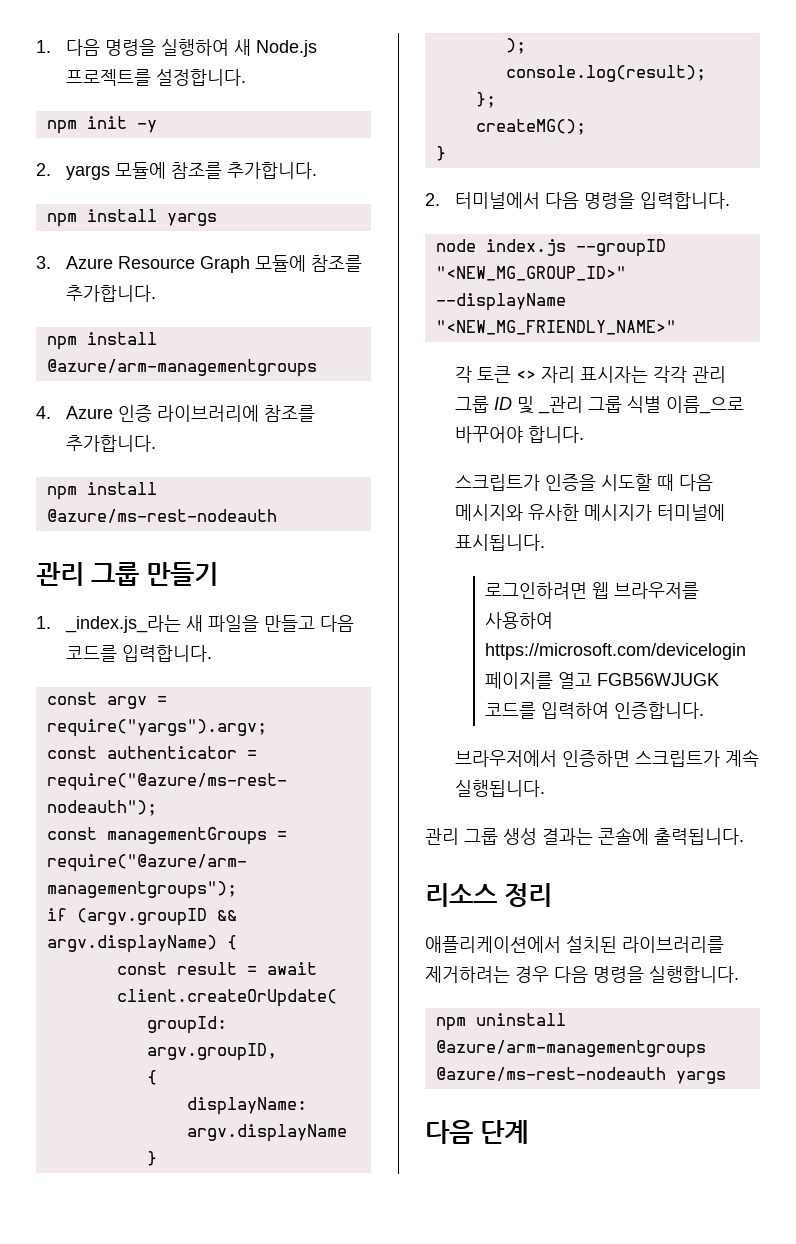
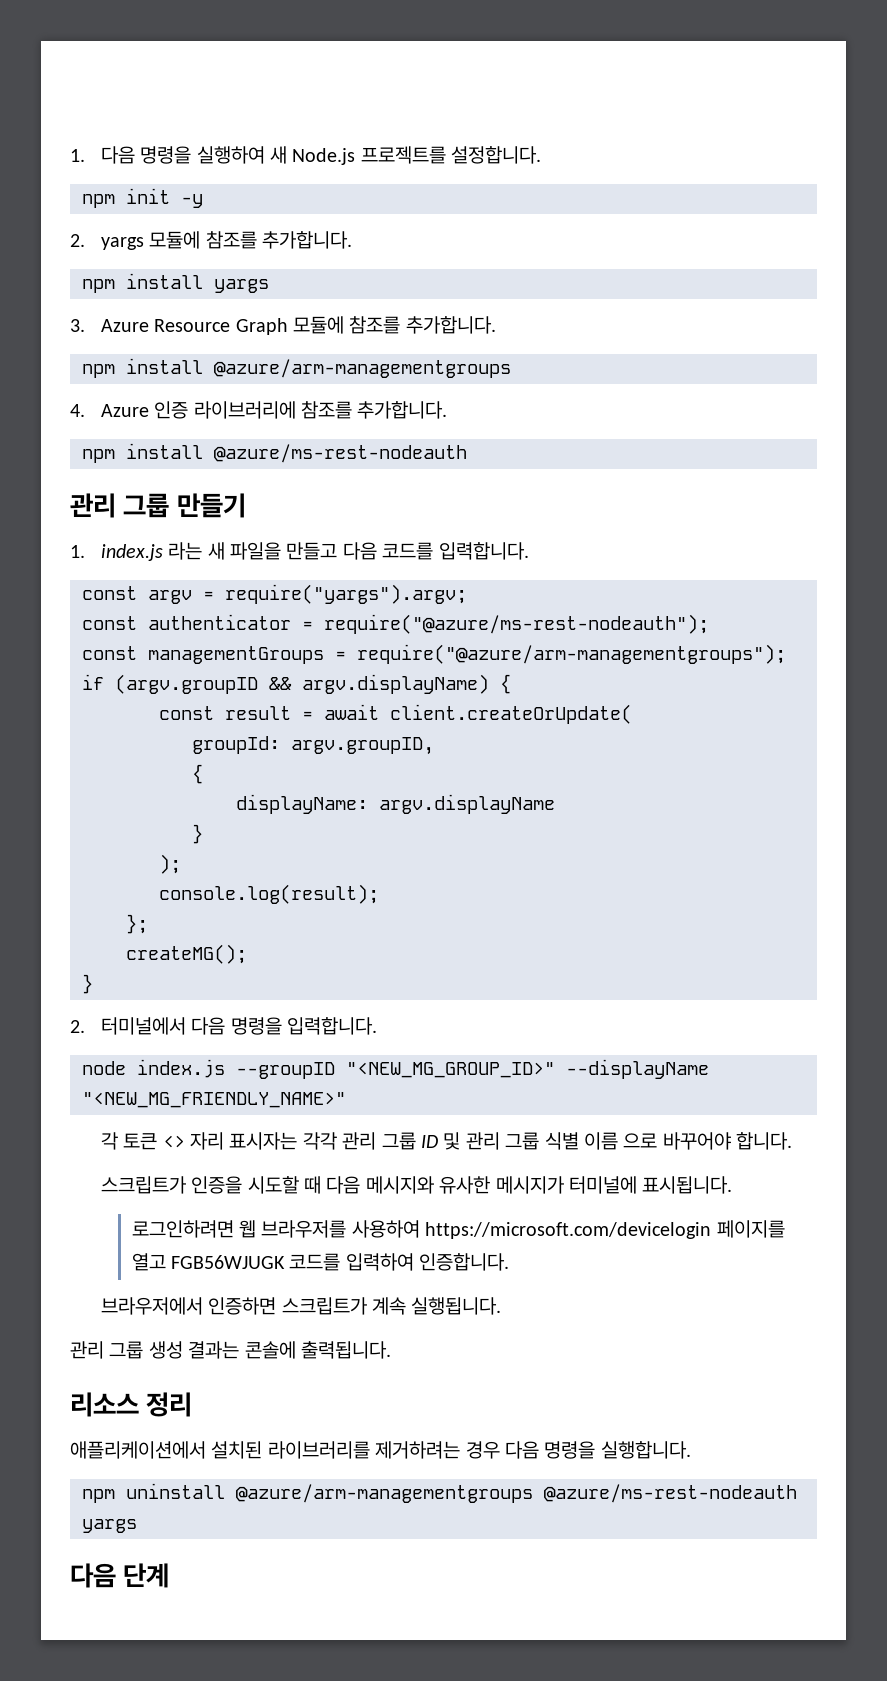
[65,615,182,633] _index.js_라는 -> [100,542,203,561] index.js 라는
[538,396,584,414] _관리 -> [465,1132,500,1150] 관리
[666,396,745,414] 이름_으로 -> [584,1132,658,1150] 이름 으로

